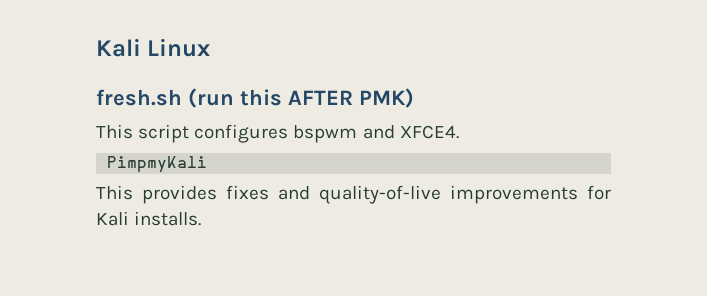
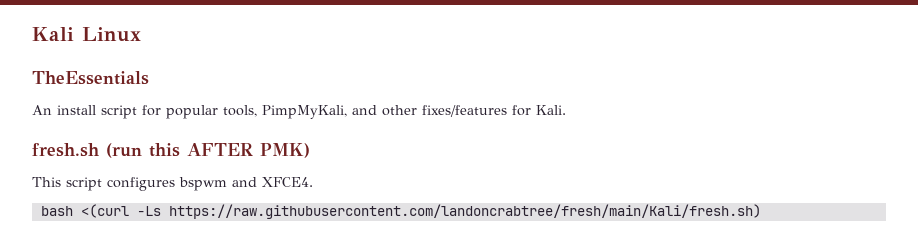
(211, 47) none -> [32,71,149,85] [32,105,566,119] // TheEssentials // An install script for popular tools, PimpMyKali, and other fixes/features for Kali.
[107,156,208,173] [96,185,611,204] [96,211,202,226] PimpmyKali // This provides fixes and quality-of-live improvements for Kali installs. -> [40,204,761,219] bash <(curl -Ls https://raw.githubusercontent.com/landoncrabtree/fresh/main/Kali/fresh.sh)

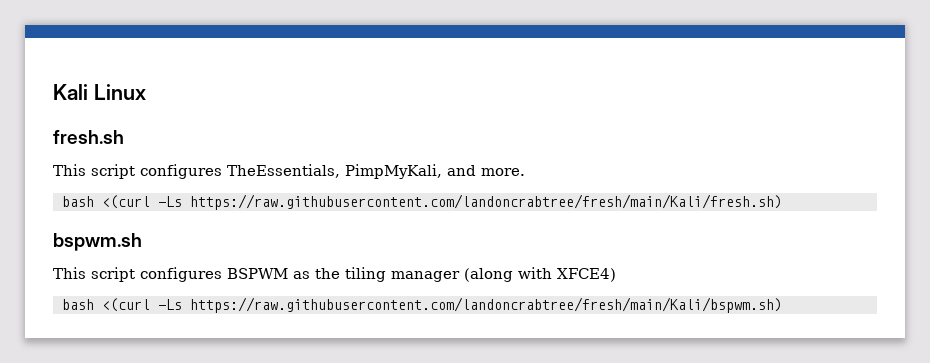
[32,71,149,85] [32,105,566,119] [32,143,310,158] [32,177,313,191] TheEssentials // An install script for popular tools, PimpMyKali, and other fixes/features for Kali. // fresh.sh (run this AFTER PMK) // This script configures bspwm and XFCE4. -> [53,130,124,144] [53,164,525,179] fresh.sh // This script configures TheEssentials, PimpMyKali, and more.
(761, 211) none -> [53,233,142,251] [53,267,616,282] [62,297,782,313] // bspwm.sh // This script configures BSPWM as the tiling manager (along with XFCE4) // bash <(curl -Ls https://raw.githubusercontent.com/landoncrabtree/fresh/main/Kali/bspwm.sh)

